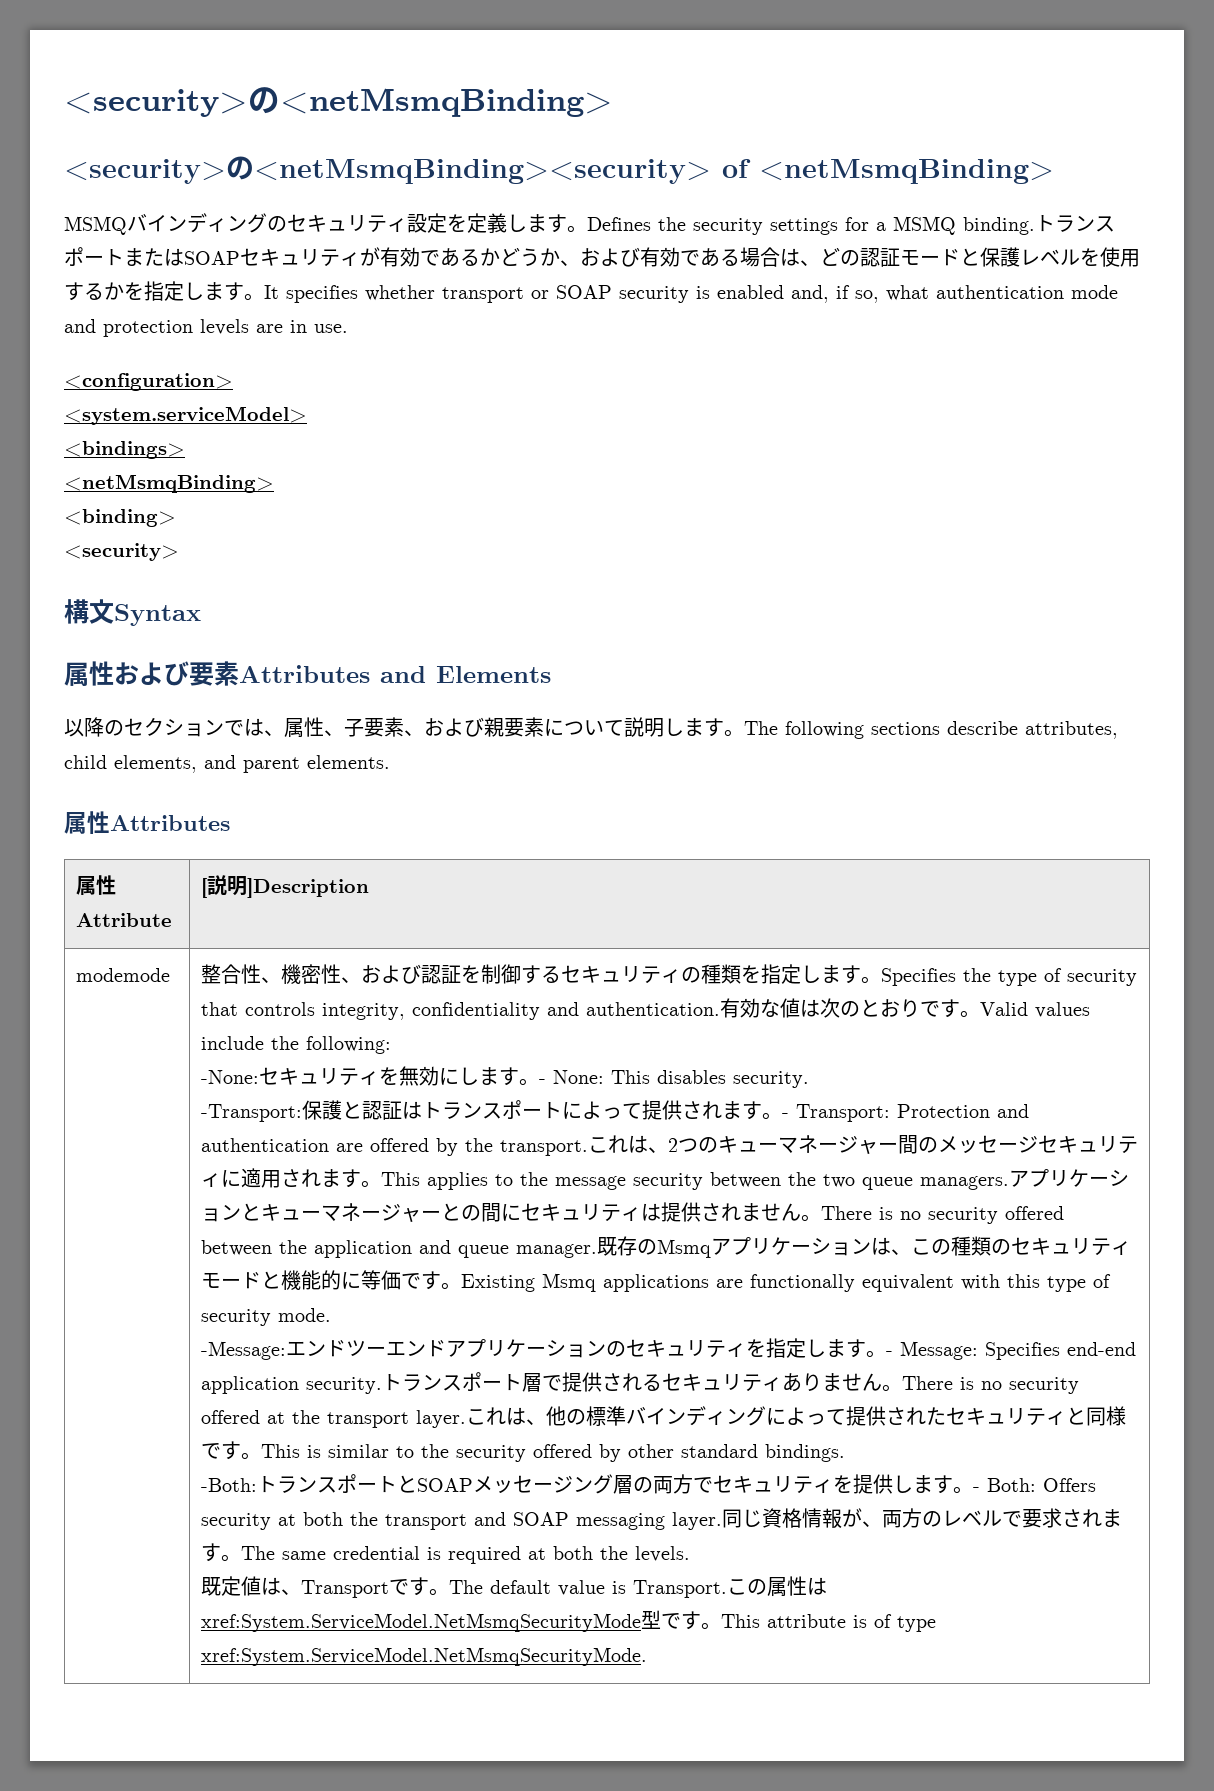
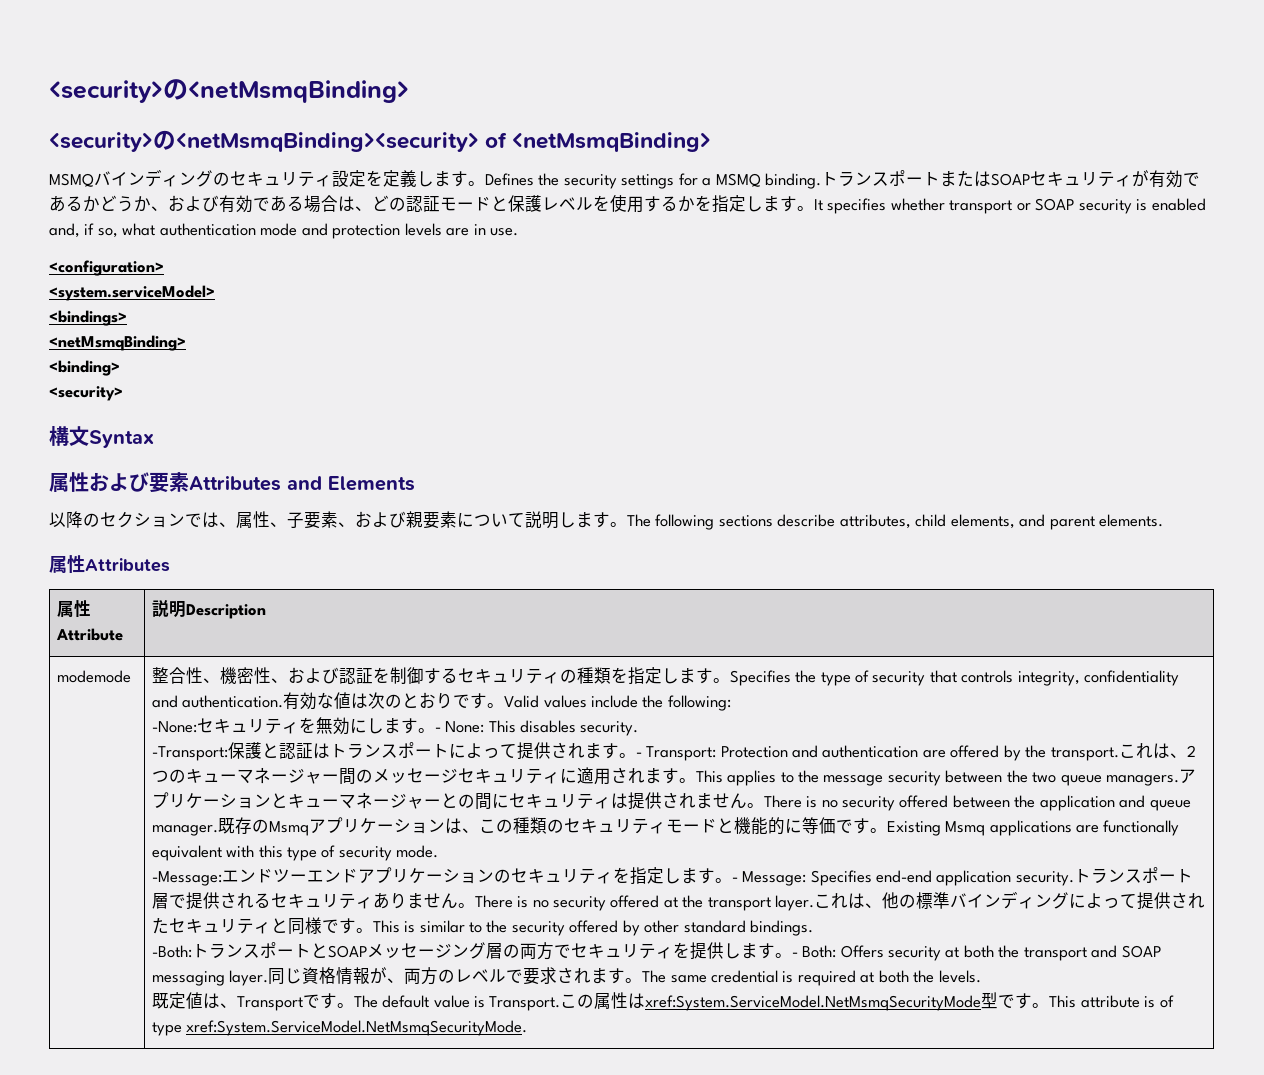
[200,875,369,898] [説明]Description -> [151,600,266,619] 説明Description

